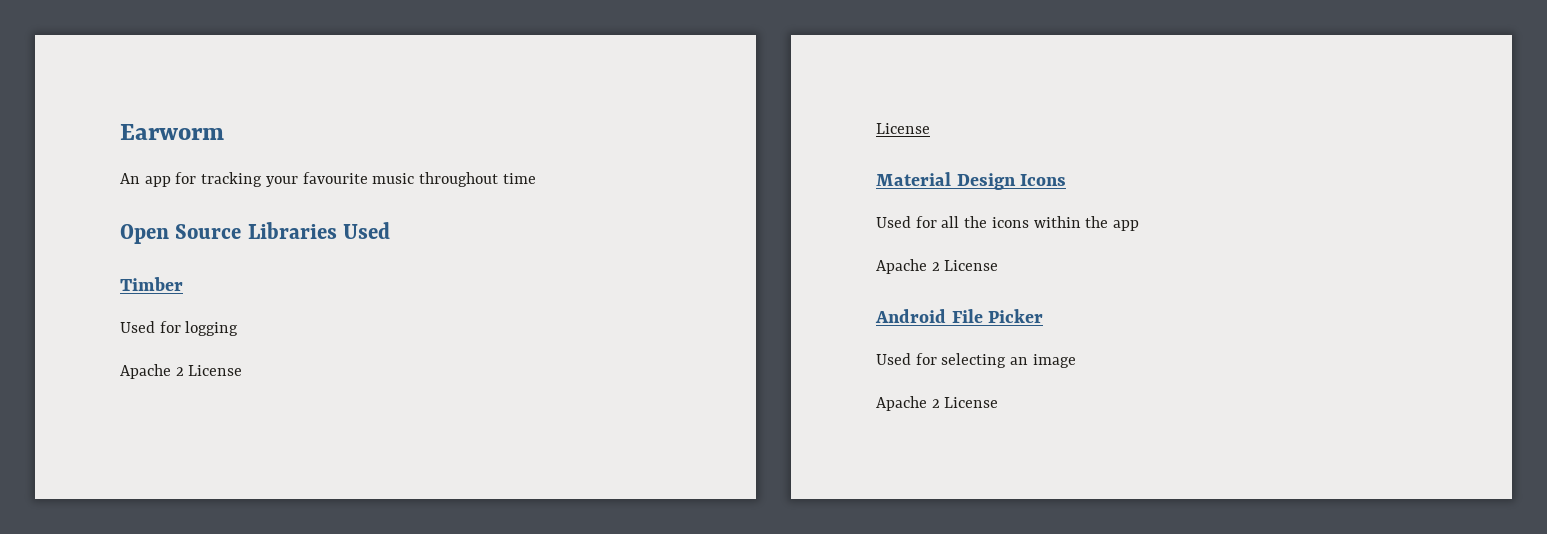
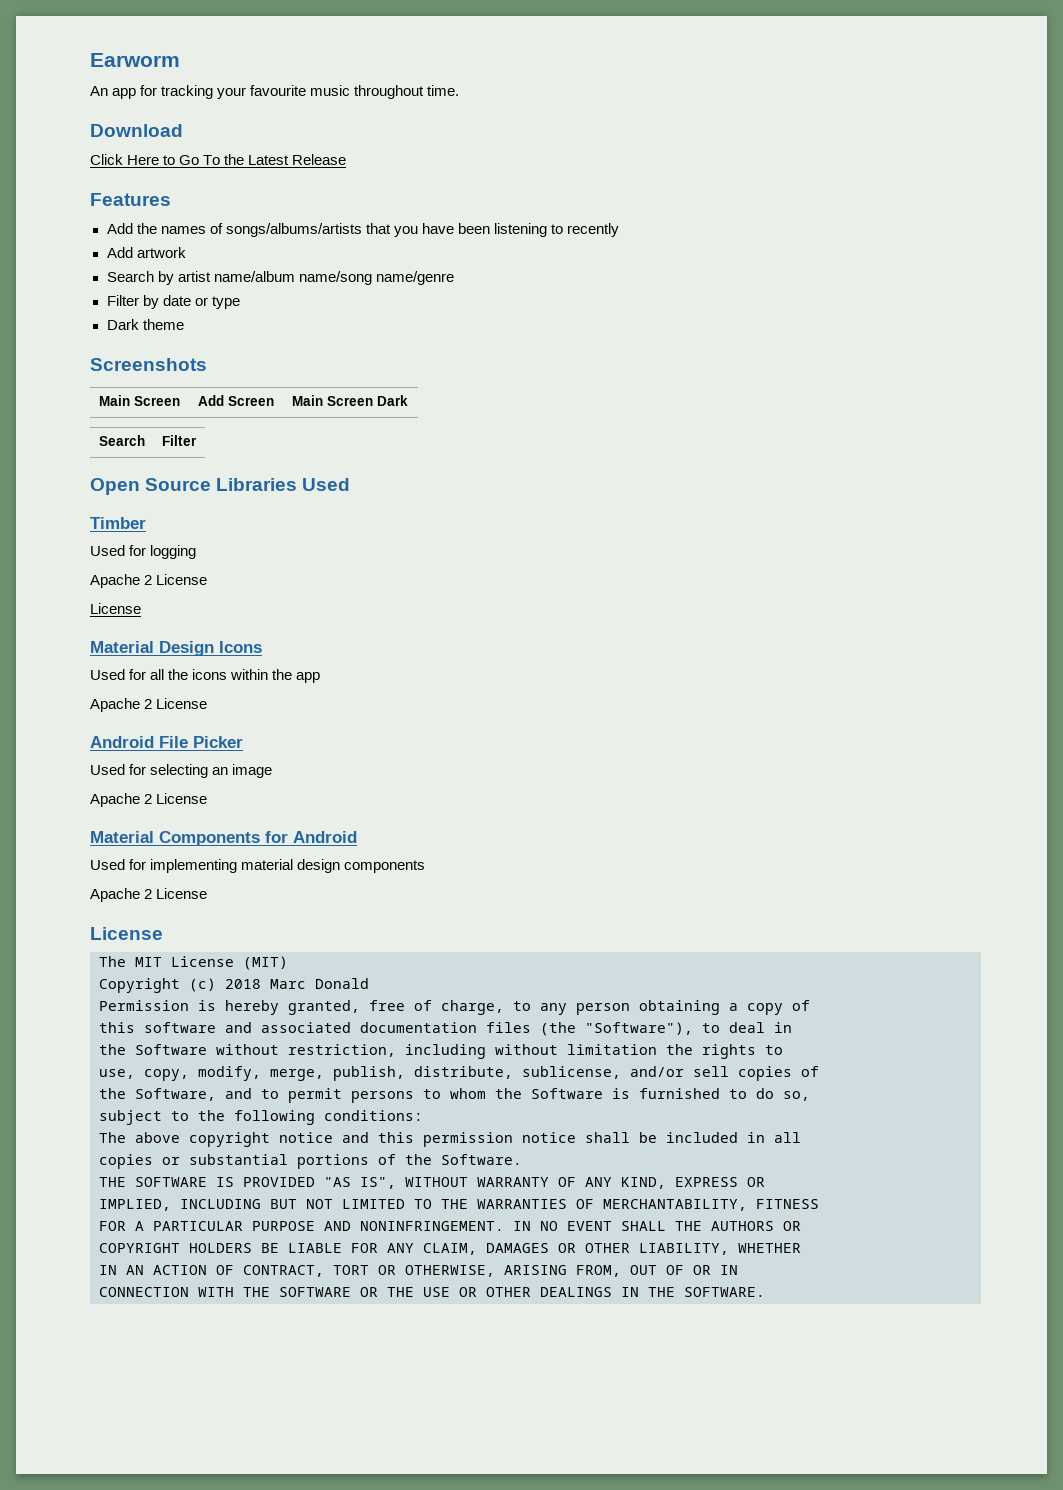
[502,173,536,184] time -> [427,85,460,96] [90,124,183,137] [90,154,347,165] [90,193,171,206] [106,223,620,237] [106,247,186,258] [106,271,454,285] [106,295,240,309] [106,319,184,330] [90,358,207,371] [99,395,180,406] [197,395,274,406] [292,395,408,406] [99,435,145,446] [162,435,197,446] time. // Download // Click Here to Go To the Latest Release // Features // Add the names of songs/albums/artists that you have been listening to recently // Add artwork // Search by artist name/album name/song name/genre // Filter by date or type // Dark theme // Screenshots // Main Screen | Add Screen | Main Screen Dark // Search | Filter
(999, 402) none -> [90,831,357,846] [90,859,426,873] [90,888,208,902] [90,927,163,940] [99,956,288,970] [99,978,369,993] [99,1000,810,1015] [99,1022,792,1036] [99,1044,783,1059] [99,1066,819,1081] [99,1088,810,1103] [99,1110,423,1125] [99,1132,801,1147] [99,1154,522,1169] [99,1177,765,1189] [99,1199,819,1211] [99,1221,801,1231] [99,1243,801,1255] [99,1265,738,1277] [99,1287,765,1297] // Material Components for Android // Used for implementing material design components // Apache 2 License // License // The MIT License (MIT) // Copyright (c) 2018 Marc Donald // Permission is hereby granted, free of charge, to any person obtaining a copy of // this software and associated documentation files (the "Software"), to deal in // the Software without restriction, including without limitation the rights to // use, copy, modify, merge, publish, distribute, sublicense, and/or sell copies of // the Software, and to permit persons to whom the Software is furnished to do so, // subject to the following conditions: // The above copyright notice and this permission notice shall be included in all // copies or substantial portions of the Software. // THE SOFTWARE IS PROVIDED "AS IS", WITHOUT WARRANTY OF ANY KIND, EXPRESS OR // IMPLIED, INCLUDING BUT NOT LIMITED TO THE WARRANTIES OF MERCHANTABILITY, FITNESS // FOR A PARTICULAR PURPOSE AND NONINFRINGEMENT. IN NO EVENT SHALL THE AUTHORS OR // COPYRIGHT HOLDERS BE LIABLE FOR ANY CLAIM, DAMAGES OR OTHER LIABILITY, WHETHER // IN AN ACTION OF CONTRACT, TORT OR OTHERWISE, ARISING FROM, OUT OF OR IN // CONNECTION WITH THE SOFTWARE OR THE USE OR OTHER DEALINGS IN THE SOFTWARE.

